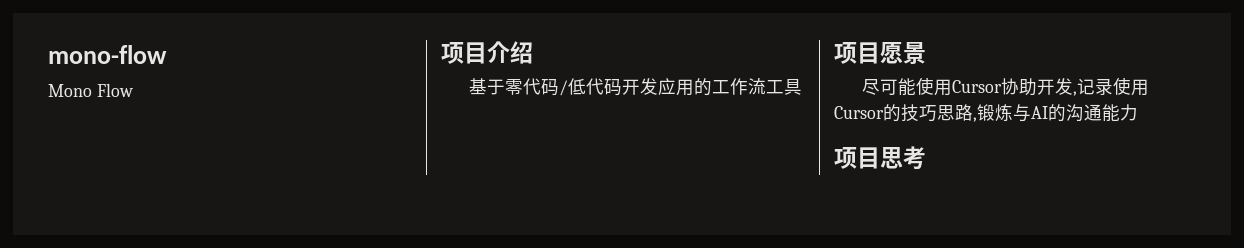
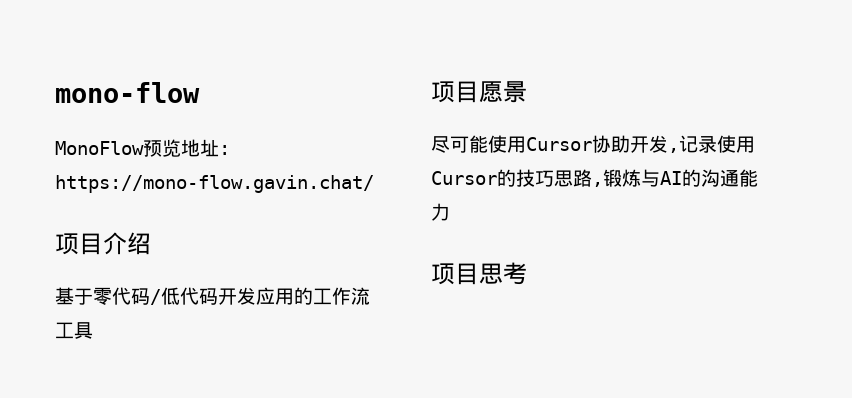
[48,83,134,97] Mono Flow -> [55,139,230,157] [55,175,374,193] MonoFlow预览地址: https://mono-flow.gavin.chat/

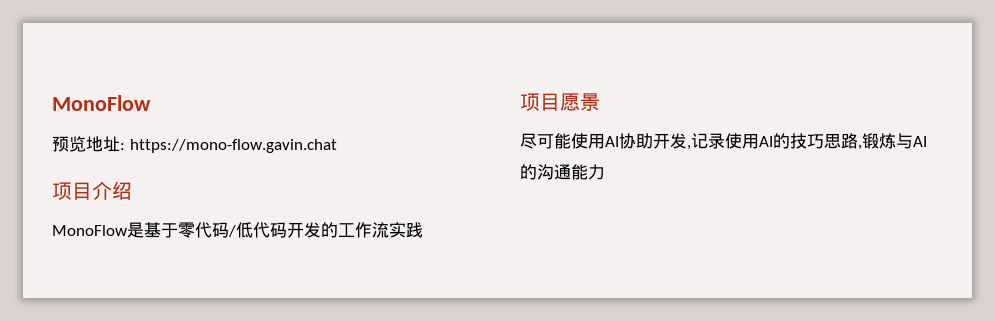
[55,82,200,103] [55,141,144,155] mono-flow // MonoFlow -> [52,95,151,111] MonoFlow //
[55,175,374,193] https://mono-flow.gavin.chat/ -> [129,139,337,153] https://mono-flow.gavin.chat
(151, 243) none -> [52,222,144,238] MonoFlow是
[256,287,294,305] 应用 -> (321, 230) none
[55,322,93,339] 工具 -> [389,222,423,238] 实践
[526,137,592,151] Cursor -> [605,136,619,147] AI
[431,171,497,185] Cursor -> [759,136,773,147] AI
[431,262,527,285] // 项目思考 -> (605, 172) none

